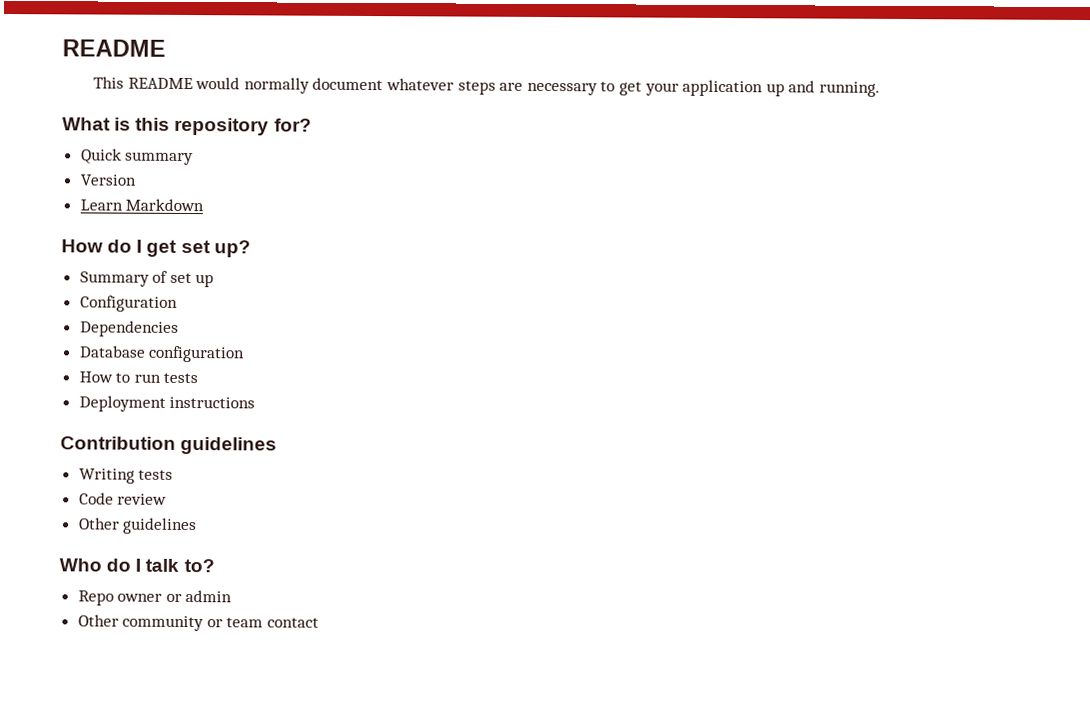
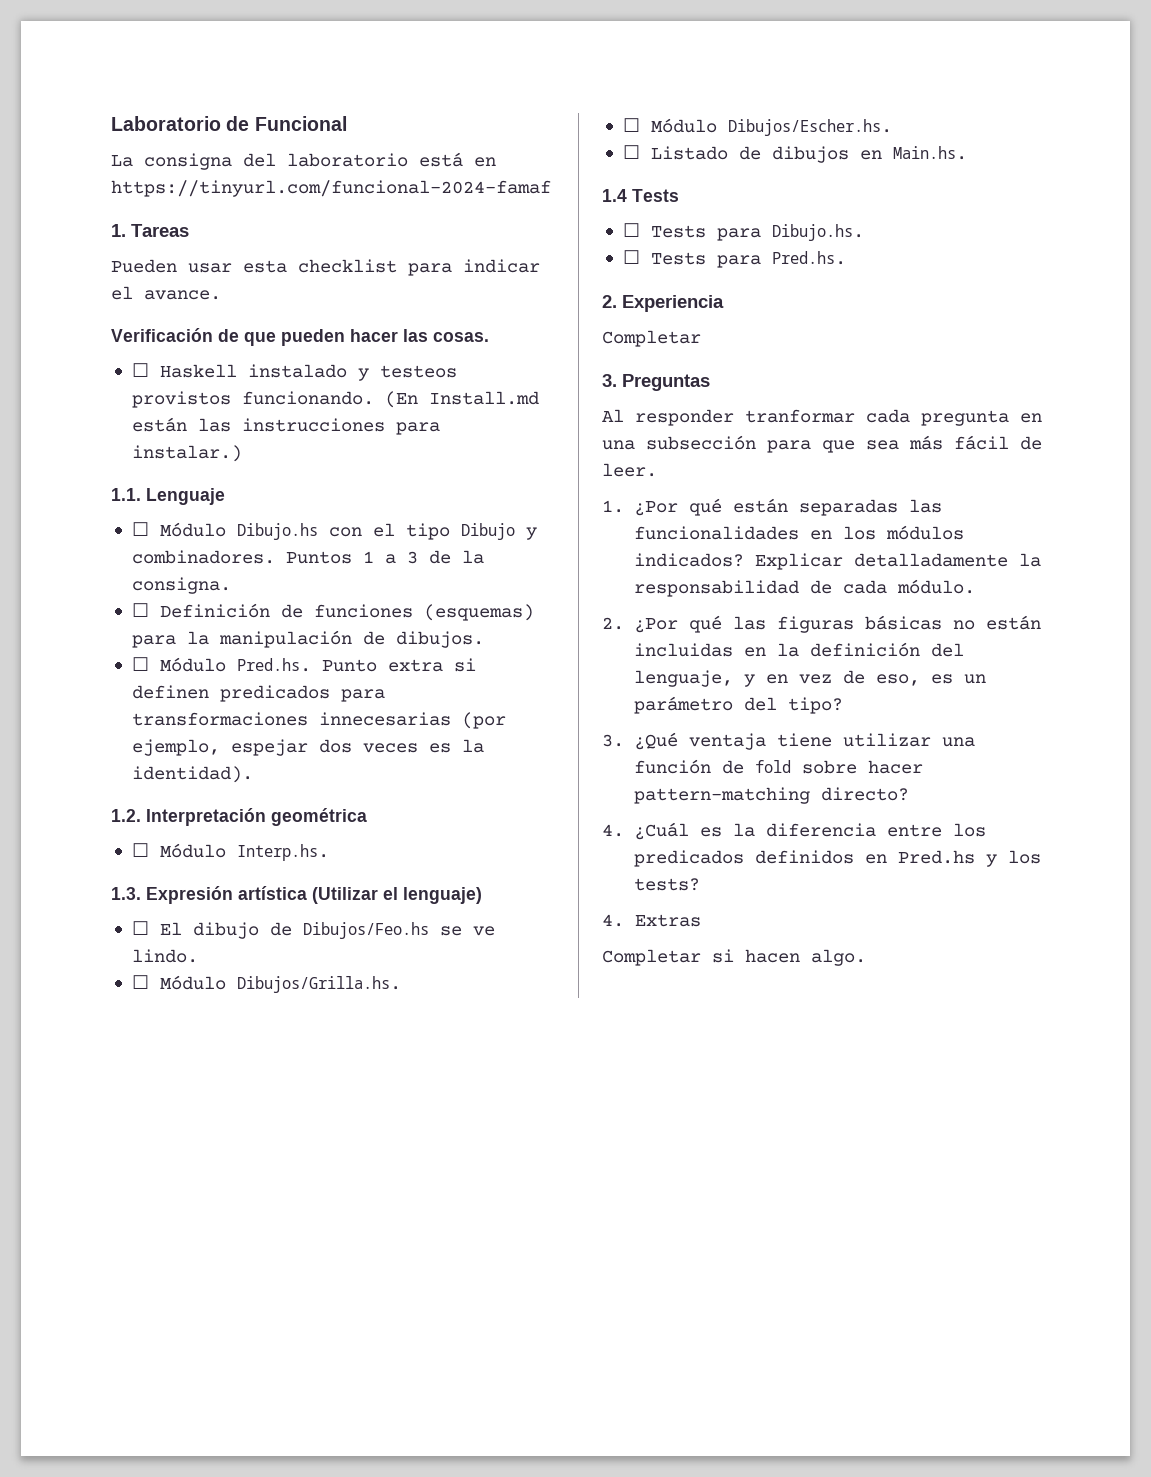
[62,39,166,57] [93,76,880,97] [62,117,312,136] [80,148,195,166] [79,174,137,186] [79,198,205,212] [61,239,251,258] [79,270,215,288] [79,295,178,312] [79,320,179,337] [78,345,246,363] [78,371,199,384] [78,395,256,412] [60,436,278,455] [78,468,174,484] [78,492,168,505] [78,517,198,535] [59,558,215,573] [77,589,233,606] [77,614,320,632] README // This README would normally document whatever steps are necessary to get your application up and running. // What is this repository for? // Quick summary // Version // Learn Markdown // How do I get set up? // Summary of set up // Configuration // Dependencies // Database configuration // How to run tests // Deployment instructions // Contribution guidelines // Writing tests // Code review // Other guidelines // Who do I talk to? // Repo owner or admin // Other community or team contact -> [111,116,347,131] [111,152,496,170] [111,180,551,197] [111,224,189,237] [111,259,540,276] [111,286,221,300] [111,328,489,346] [131,363,457,381] [131,391,539,408] [131,417,440,435] [131,445,242,462] [111,488,225,505] [131,522,537,540] [131,550,484,564] [131,577,231,594] [131,603,534,621] [131,630,484,648] [131,657,476,672] [131,685,385,702] [131,712,506,729] [131,739,484,756] [131,766,253,783] [111,808,367,826] [131,843,329,861] [111,886,482,904] [131,921,495,939] [131,949,198,963] [131,975,401,993] [622,118,892,136] [622,145,967,163] [602,189,679,202] [622,223,864,241] [622,250,846,268] [602,295,724,312] [602,330,701,347] [602,374,710,391] [602,409,1042,426] [602,435,1042,453] [602,463,657,477] [602,498,942,516] [633,525,964,540] [633,553,1041,570] [633,579,975,597] [602,615,1041,633] [633,642,964,657] [633,670,986,687] [633,696,843,714] [602,732,975,750] [633,759,923,774] [633,787,909,804] [602,822,986,840] [633,850,1041,867] [633,878,700,891] [602,914,701,927] [602,949,866,966] Laboratorio de Funcional // La consigna del laboratorio está en https://tinyurl.com/funcional-2024-famaf // 1. Tareas // Pueden usar esta checklist para indicar el avance. // Verificación de que pueden hacer las cosas. // ☐ Haskell instalado y testeos provistos funcionando. (En Install.md están las instrucciones para instalar.) // 1.1. Lenguaje // ☐ Módulo Dibujo.hs con el tipo Dibujo y combinadores. Puntos 1 a 3 de la consigna. // ☐ Definición de funciones (esquemas) para la manipulación de dibujos. // ☐ Módulo Pred.hs. Punto extra si definen predicados para transformaciones innecesarias (por ejemplo, espejar dos veces es la identidad). // 1.2. Interpretación geométrica // ☐ Módulo Interp.hs. // 1.3. Expresión artística (Utilizar el lenguaje) // ☐ El dibujo de Dibujos/Feo.hs se ve lindo. // ☐ Módulo Dibujos/Grilla.hs. // ☐ Módulo Dibujos/Escher.hs. // ☐ Listado de dibujos en Main.hs. // 1.4 Tests // ☐ Tests para Dibujo.hs. // ☐ Tests para Pred.hs. // 2. Experiencia // Completar // 3. Preguntas // Al responder tranformar cada pregunta en una subsección para que sea más fácil de leer. // 1. ¿Por qué están separadas las funcionalidades en los módulos indicados? Explicar detalladamente la responsabilidad de cada módulo. // 2. ¿Por qué las figuras básicas no están incluidas en la definición del lenguaje, y en vez de eso, es un parámetro del tipo? // 3. ¿Qué ventaja tiene utilizar una función de fold sobre hacer pattern-matching directo? // 4. ¿Cuál es la diferencia entre los predicados definidos en Pred.hs y los tests? // 4. Extras // Completar si hacen algo.

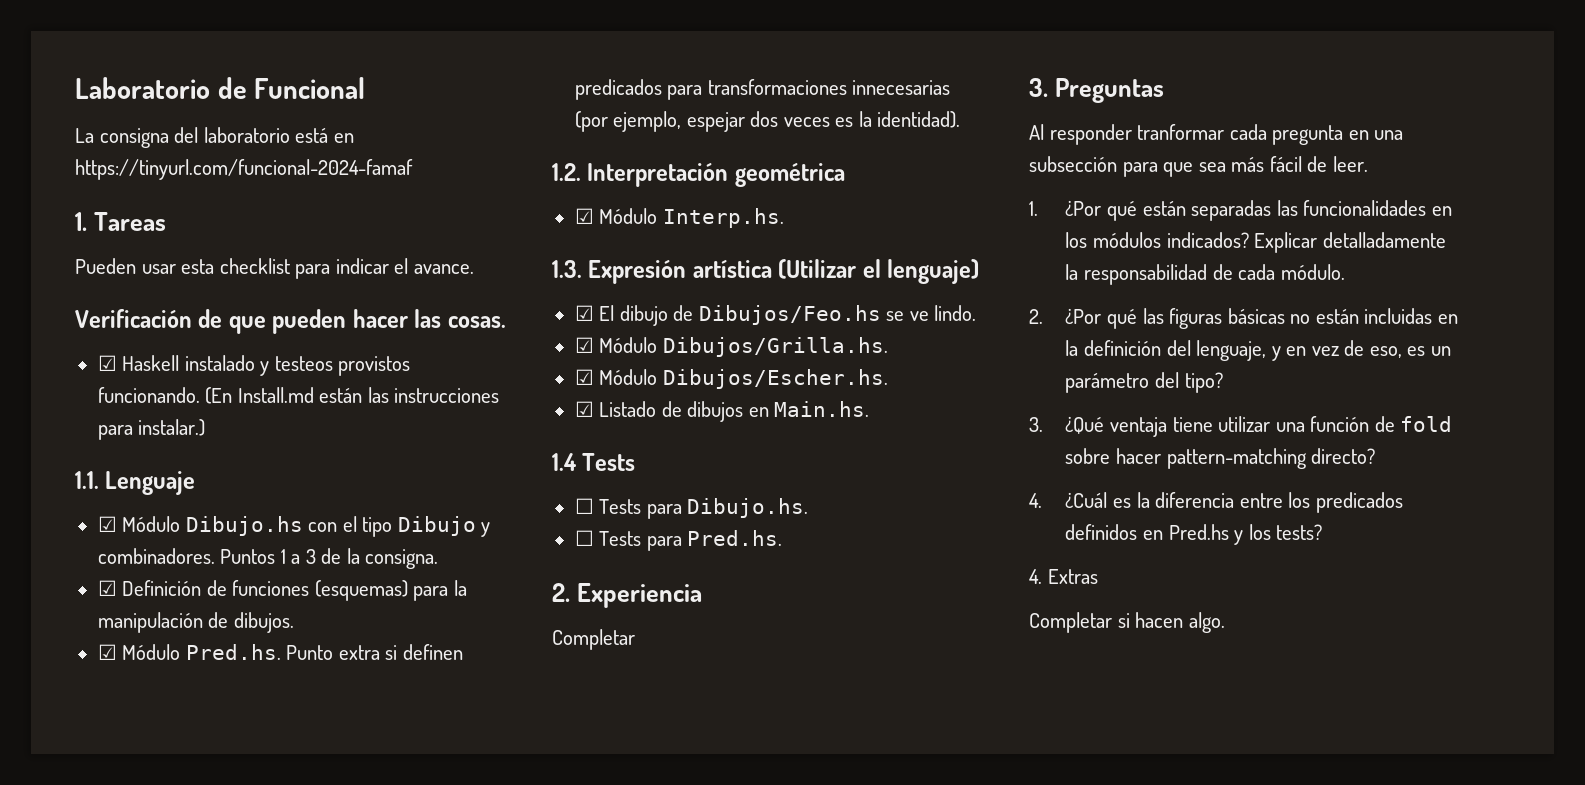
[131,363,149,377] ☐ -> [97,355,117,371] ☑
[131,522,149,536] ☐ -> [97,516,117,532] ☑
[131,603,149,617] ☐ -> [97,580,117,596] ☑
[131,657,149,671] ☐ -> [97,644,117,660] ☑
[131,843,149,857] ☐ -> [574,208,594,224] ☑
[131,921,149,935] ☐ -> [574,305,594,321] ☑
[131,975,149,989] ☐ -> [574,337,594,353] ☑
[622,118,640,132] ☐ -> [574,369,594,385] ☑
[622,145,640,159] ☐ -> [574,401,594,417] ☑

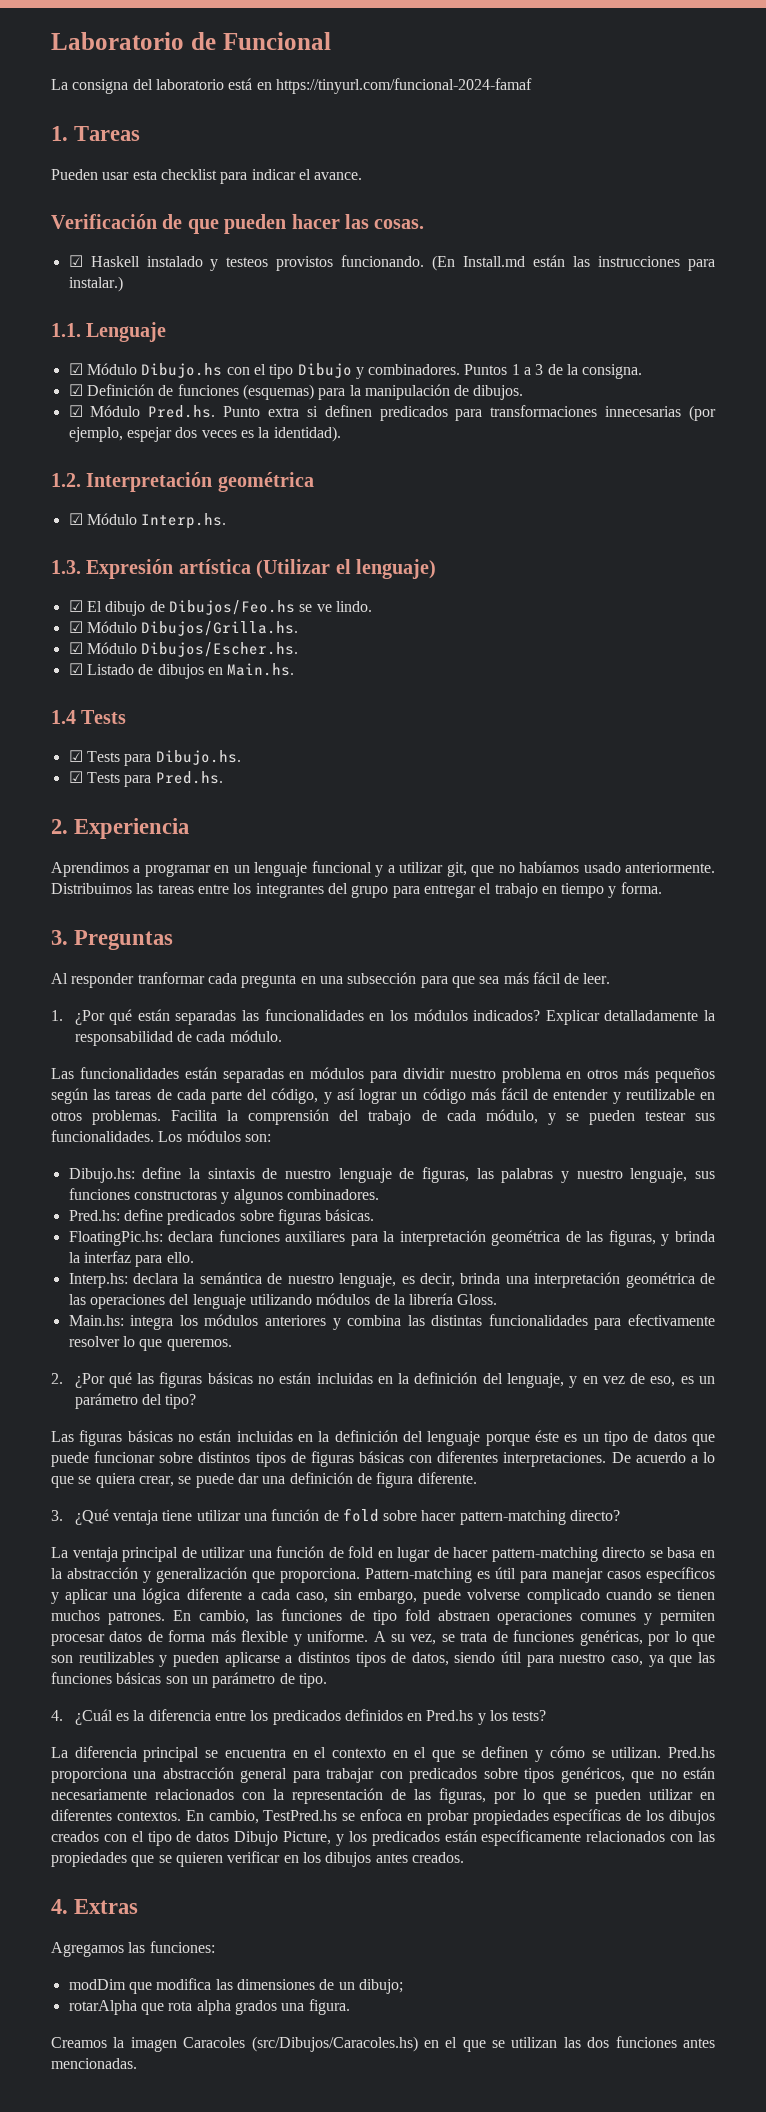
[574,498,594,514] ☐ -> [68,750,83,762] ☑
[574,530,594,546] ☐ -> [68,771,83,783] ☑
[552,629,635,650] Completar -> [51,861,716,877] [51,882,662,898] Aprendimos a programar en un lenguaje funcional y a utilizar git, que no habíamos usado anteriormente. Distribuimos las tareas entre los integrantes del grupo para entregar el trabajo en tiempo y forma.
(1345, 272) none -> [51,1067,715,1083] [51,1088,716,1104] [51,1109,715,1125] [51,1130,271,1142] [68,1167,715,1183] [68,1188,379,1204] [68,1209,375,1225] [68,1230,715,1246] [68,1251,194,1267] [68,1272,715,1288] [68,1293,498,1309] [68,1314,715,1330] [68,1336,232,1351] // Las funcionalidades están separadas en módulos para dividir nuestro problema en otros más pequeños según las tareas de cada parte del código, y así lograr un código más fácil de entender y reutilizable en otros problemas. Facilita la comprensión del trabajo de cada módulo, y se pueden testear sus funcionalidades. Los módulos son: // Dibujo.hs: define la sintaxis de nuestro lenguaje de figuras, las palabras y nuestro lenguaje, sus funciones constructoras y algunos combinadores. // Pred.hs: define predicados sobre figuras básicas. // FloatingPic.hs: declara funciones auxiliares para la interpretación geométrica de las figuras, y brinda la interfaz para ello. // Interp.hs: declara la semántica de nuestro lenguaje, es decir, brinda una interpretación geométrica de las operaciones del lenguaje utilizando módulos de la librería Gloss. // Main.hs: integra los módulos anteriores y combina las distintas funcionalidades para efectivamente resolver lo que queremos.
(1223, 382) none -> [51,1430,716,1446] [51,1451,715,1467] [51,1472,477,1488] // Las figuras básicas no están incluidas en la definición del lenguaje porque éste es un tipo de datos que puede funcionar sobre distintos tipos de figuras básicas con diferentes interpretaciones. De acuerdo a lo que se quiera crear, se puede dar una definición de figura diferente.
(1376, 456) none -> [51,1546,715,1562] [51,1567,715,1583] [51,1588,715,1604] [51,1609,715,1625] [51,1630,716,1646] [51,1651,715,1667] [51,1672,327,1688] // La ventaja principal de utilizar una función de fold en lugar de hacer pattern-matching directo se basa en la abstracción y generalización que proporciona. Pattern-matching es útil para manejar casos específicos y aplicar una lógica diferente a cada caso, sin embargo, puede volverse complicado cuando se tienen muchos patrones. En cambio, las funciones de tipo fold abstraen operaciones comunes y permiten procesar datos de forma más flexible y uniforme. A su vez, se trata de funciones genéricas, por lo que son reutilizables y pueden aplicarse a distintos tipos de datos, siendo útil para nuestro caso, ya que las funciones básicas son un parámetro de tipo.
[1029,569,1098,584] [1029,612,1225,633] 4. Extras // Completar si hacen algo. -> [51,1746,715,1762] [51,1767,715,1783] [51,1788,715,1804] [51,1809,715,1825] [51,1830,716,1846] [51,1851,464,1867] [51,1899,139,1914] [51,1941,215,1957] [68,1978,403,1994] [68,1999,350,2015] [51,2036,715,2052] [51,2058,137,2069] La diferencia principal se encuentra en el contexto en el que se definen y cómo se utilizan. Pred.hs proporciona una abstracción general para trabajar con predicados sobre tipos genéricos, que no están necesariamente relacionados con la representación de las figuras, por lo que se pueden utilizar en diferentes contextos. En cambio, TestPred.hs se enfoca en probar propiedades específicas de los dibujos creados con el tipo de datos Dibujo Picture, y los predicados están específicamente relacionados con las propiedades que se quieren verificar en los dibujos antes creados. // 4. Extras // Agregamos las funciones: // modDim que modifica las dimensiones de un dibujo; // rotarAlpha que rota alpha grados una figura. // Creamos la imagen Caracoles (src/Dibujos/Caracoles.hs) en el que se utilizan las dos funciones antes mencionadas.

